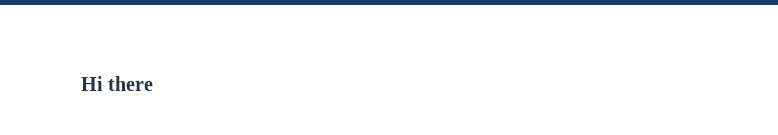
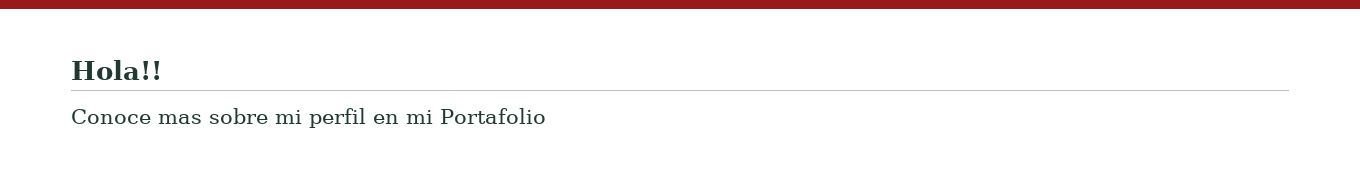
[81,76,154,91] Hi there -> [71,60,162,80] [71,108,546,128] Hola!! // Conoce mas sobre mi perfil en mi Portafolio

